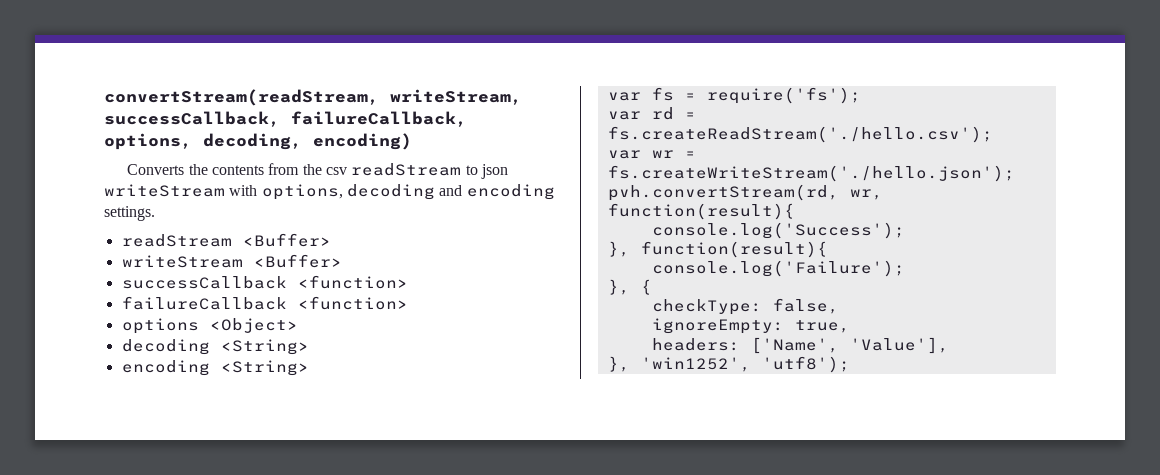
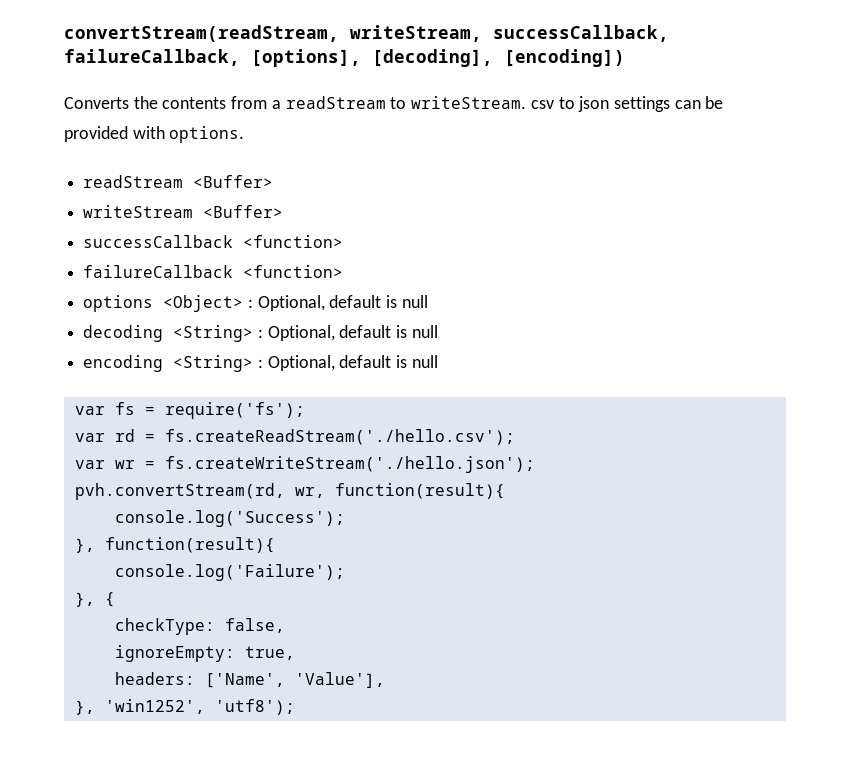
[104,133,412,150] options, decoding, encoding) -> [251,49,625,67] [options], [decoding], [encoding])
[302,163,508,179] [104,184,555,200] [104,206,155,221] the csv readStream to json writeStream with options, decoding and encoding settings. -> [271,96,724,112] [64,126,245,143] a readStream to writeStream. csv to json settings can be provided with options.
[121,339,309,355] [121,360,309,376] // decoding <String> // encoding <String> -> [247,295,428,311] [83,325,438,342] [83,355,438,372] : Optional, default is null // decoding <String> : Optional, default is null // encoding <String> : Optional, default is null

